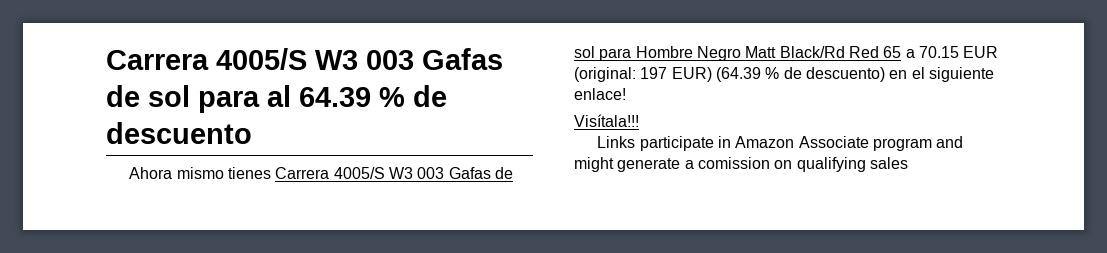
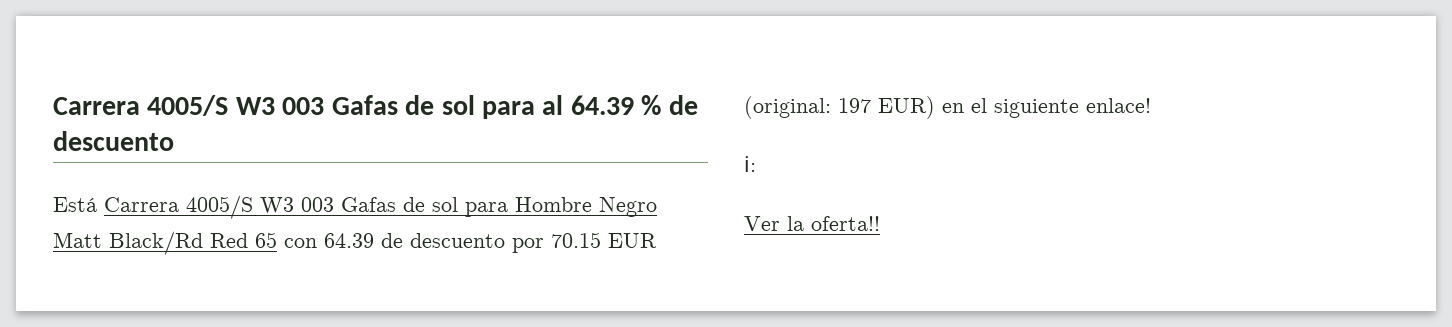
[129,167,271,179] Ahora mismo tienes -> [53,197,97,212] Está
[905,49,915,58] a -> [284,233,544,253] con 64.39 de descuento por
[715,67,885,82] (64.39 % de descuento) -> (935, 107) none
[574,114,639,127] [597,136,964,151] [574,157,908,172] Visítala!!! // Links participate in Amazon Associate program and might generate a comission on qualifying sales -> [744,156,756,172] [744,216,880,231] ℹ: // Ver la oferta!!

